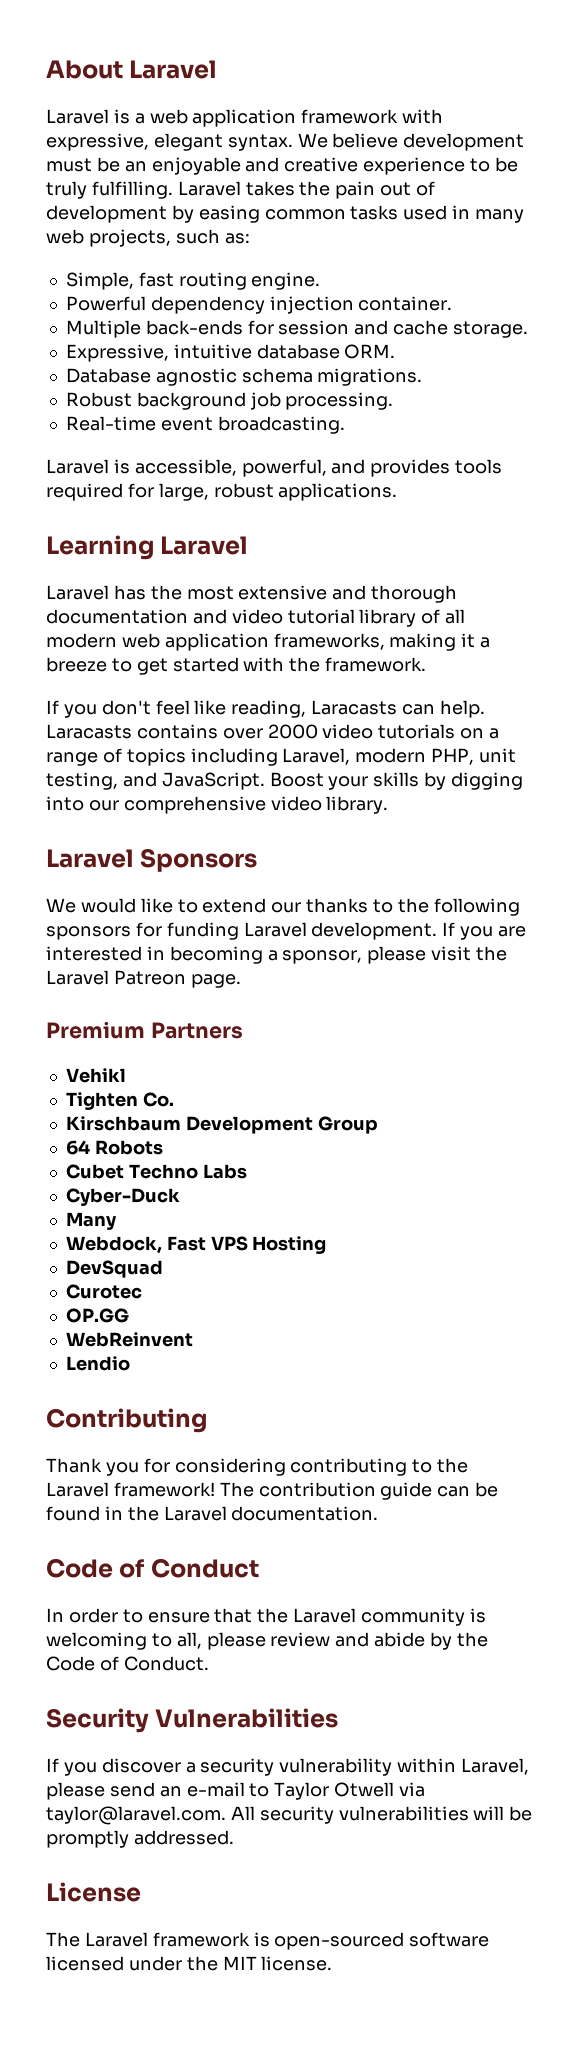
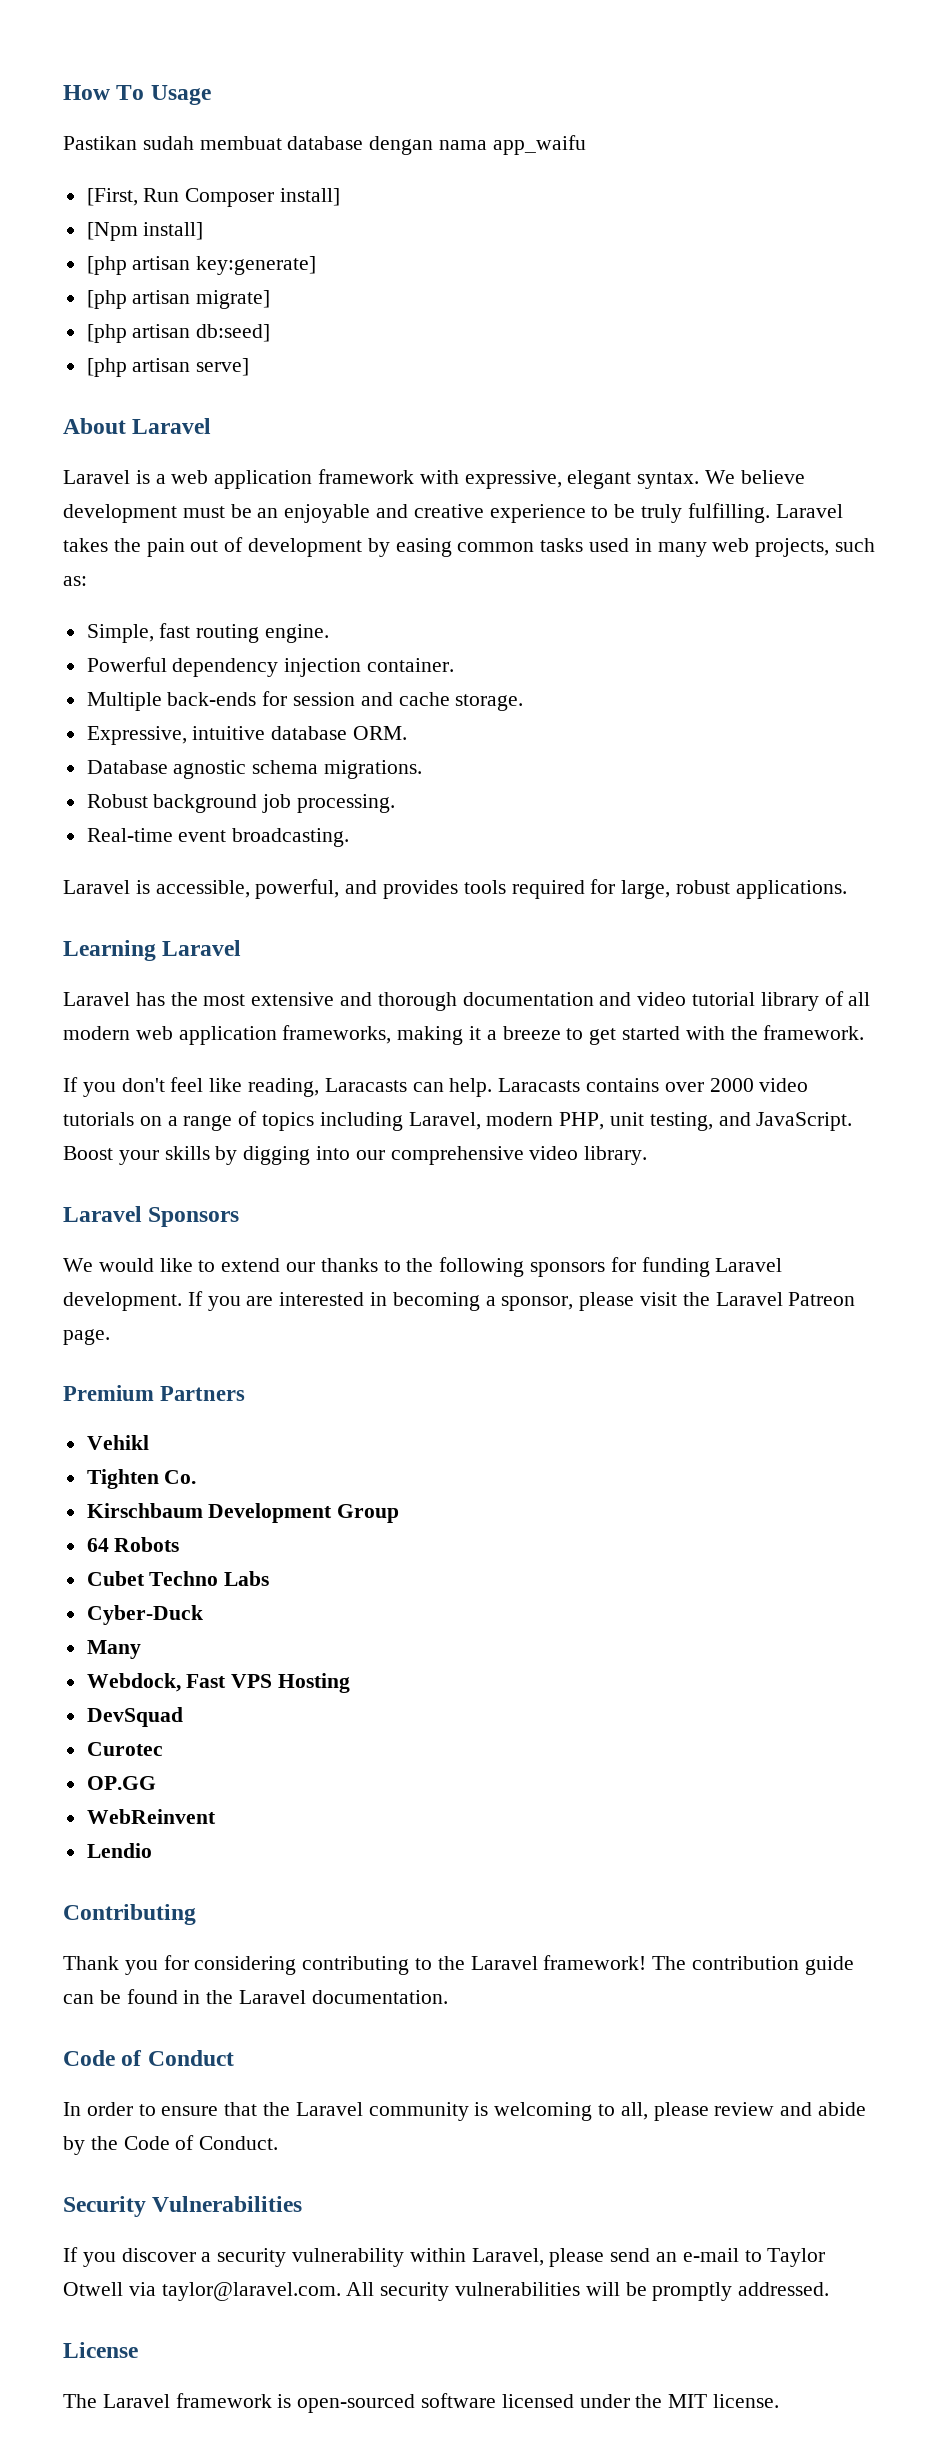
(46, 69) none -> [63,85,211,105] [63,135,586,155] [86,188,341,207] [86,222,204,241] [86,256,317,275] [86,290,271,309] [86,324,271,343] [86,358,250,377] How To Usage // Pastikan sudah membuat database dengan nama app_waifu // [First, Run Composer install] // [Npm install] // [php artisan key:generate] // [php artisan migrate] // [php artisan db:seed] // [php artisan serve] //

